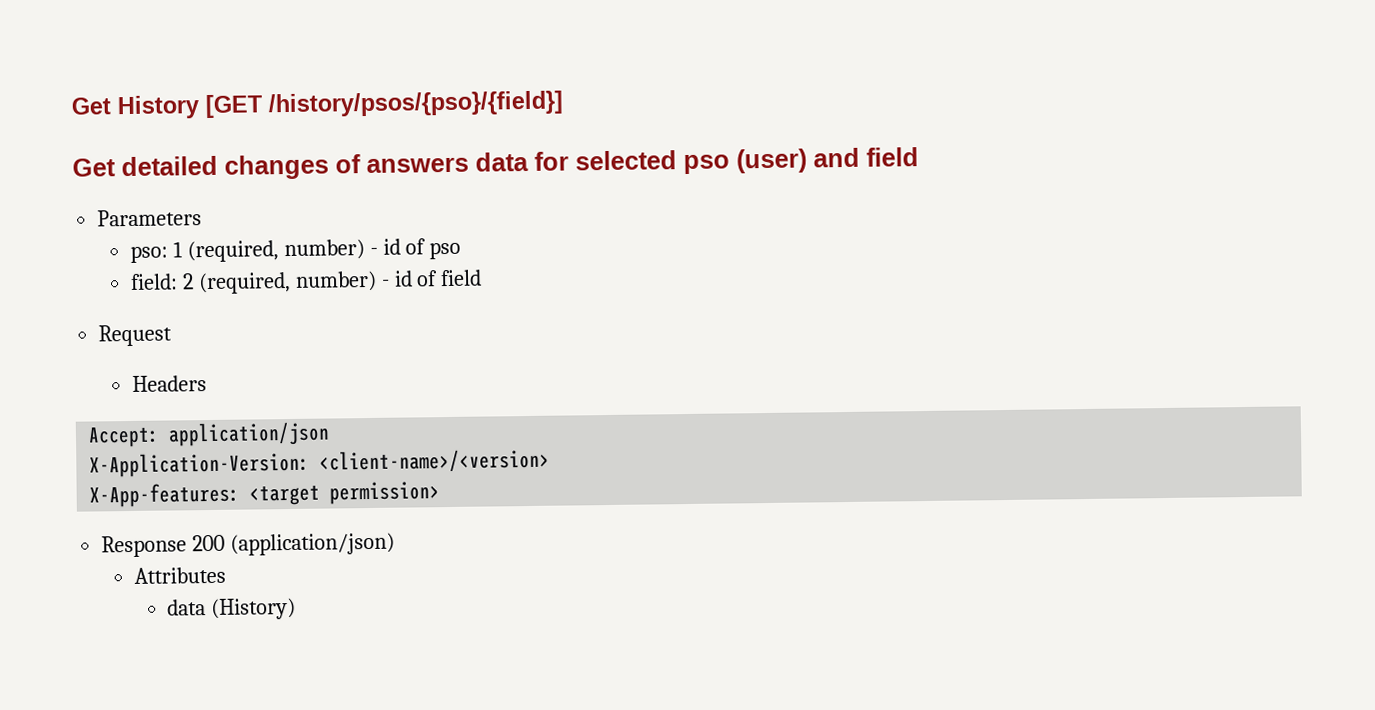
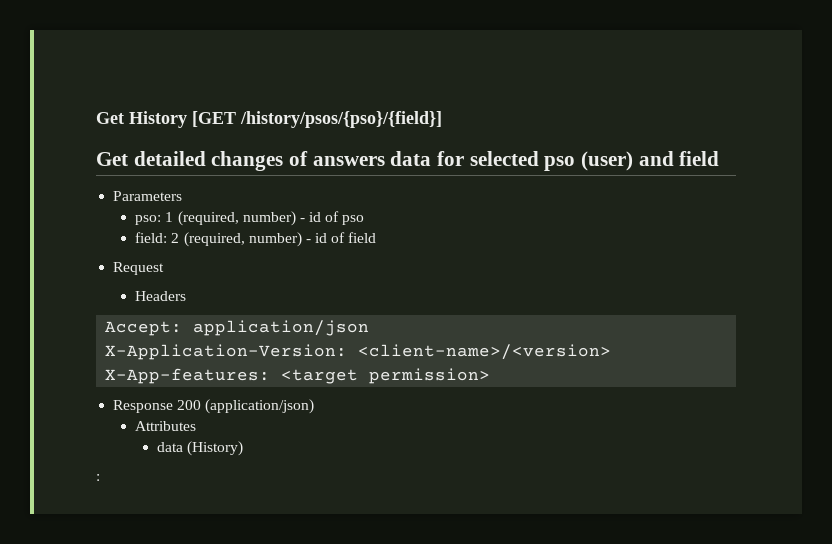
(297, 609) none -> [96,474,100,481] // :

